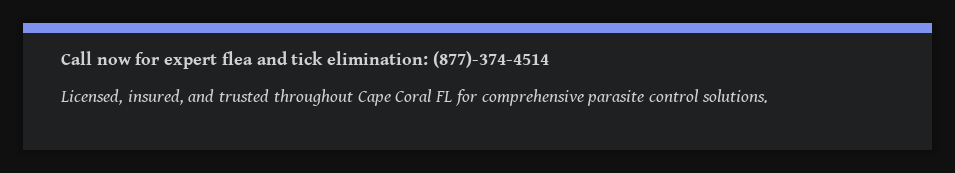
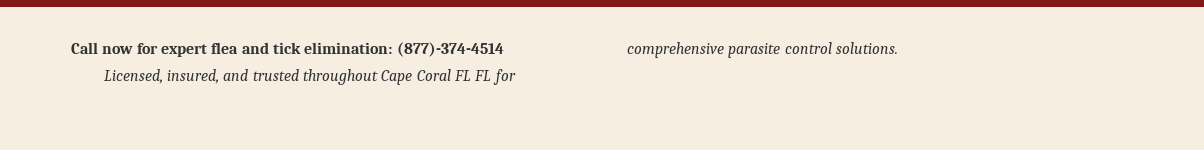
(453, 96) none -> [474,70,492,81] FL

